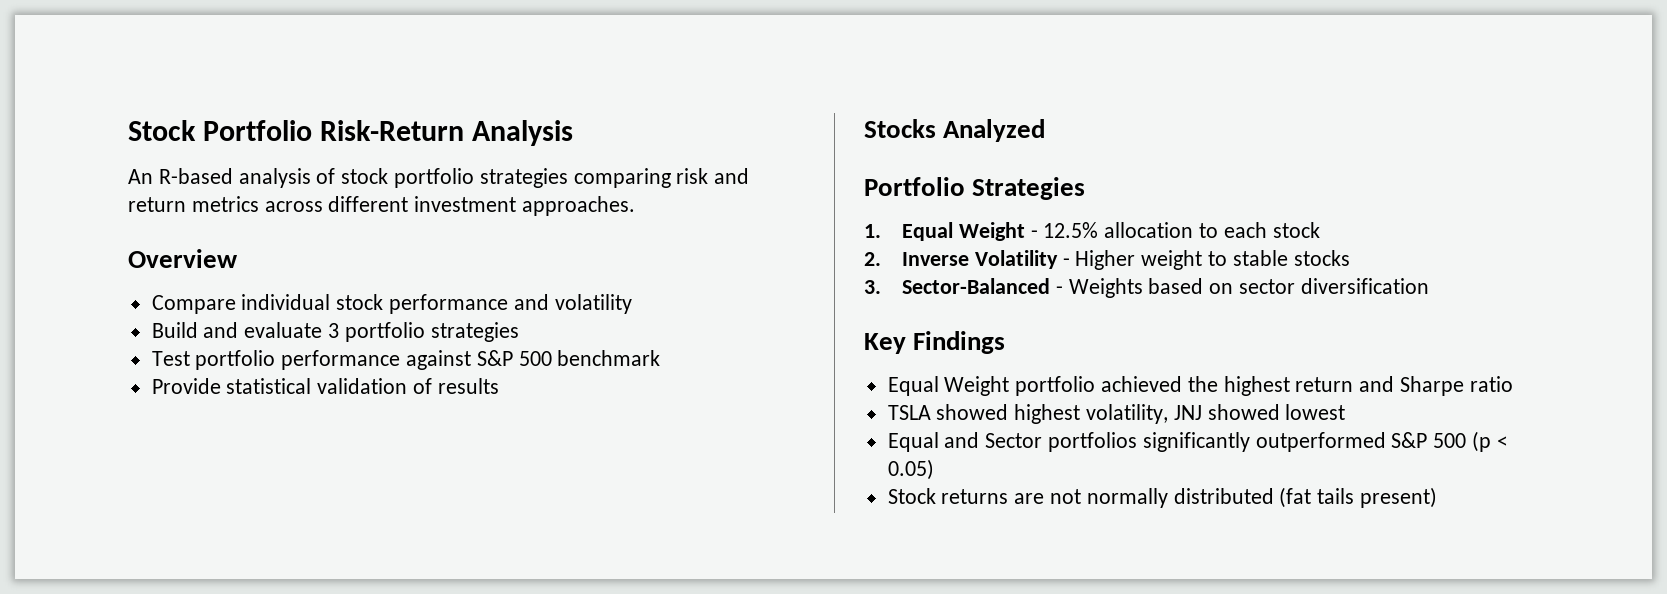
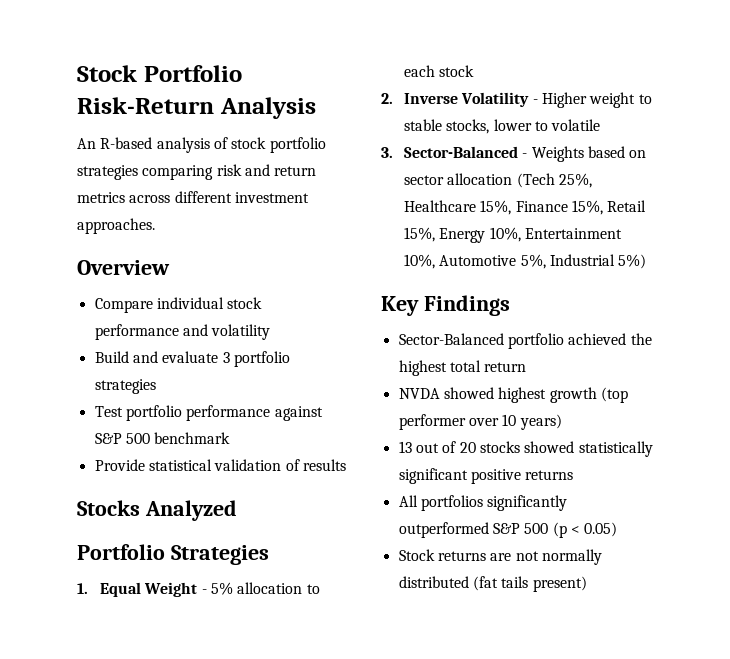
[1043,222,1099,238] 12.5% -> [211,582,234,595] 5%
[1293,250,1350,266] stocks -> [446,119,601,134] stocks, lower to volatile
[1300,278,1429,294] diversification -> [447,173,593,188] [404,200,647,215] [404,227,623,243] [404,254,647,269] allocation (Tech 25%, Healthcare 15%, Finance 15%, Retail 15%, Energy 10%, Entertainment 10%, Automotive 5%, Industrial 5%)
[887,376,1010,396] Equal Weight -> [398,333,504,345] Sector-Balanced
[1295,376,1513,396] [887,404,1346,424] [887,432,1043,452] return and Sharpe ratio // TSLA showed highest volatility, JNJ showed lowest // Equal and Sector -> [449,360,527,372] [398,387,628,403] [398,414,562,430] [398,441,653,457] [398,468,574,484] [398,495,418,507] total return // NVDA showed highest growth (top performer over 10 years) // 13 out of 20 stocks showed statistically significant positive returns // All

